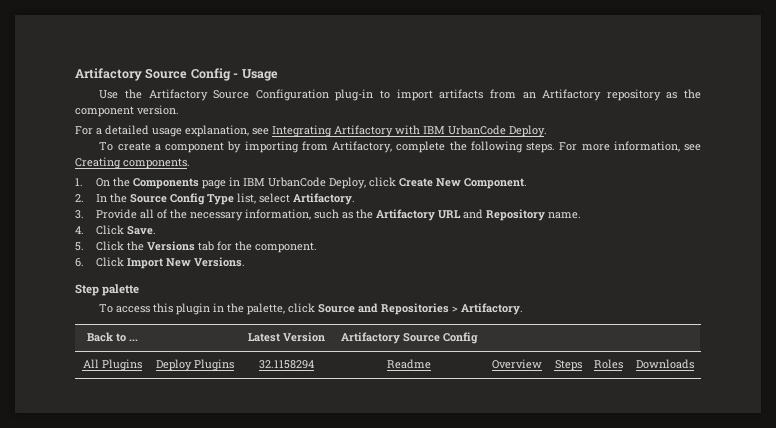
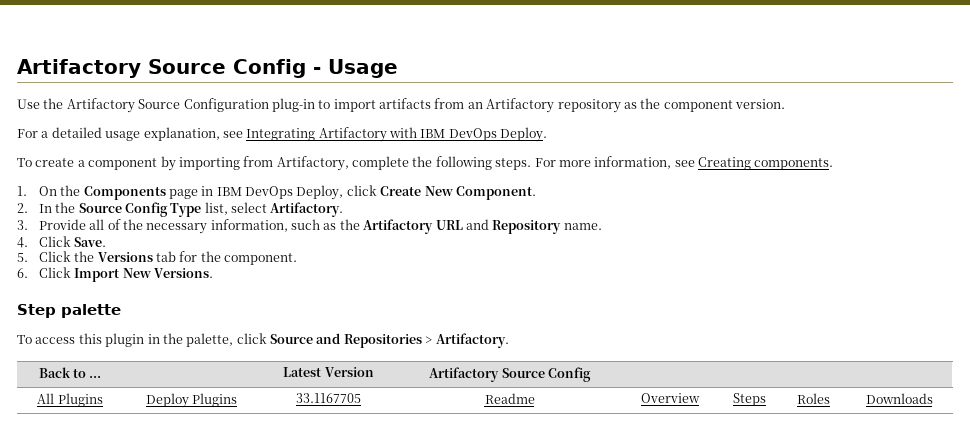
[448,125,506,135] UrbanCode -> [448,128,497,141] DevOps
[267,177,326,187] UrbanCode -> [245,186,294,199] DevOps
[259,360,314,369] 32.1158294 -> [296,393,361,403] 33.1167705

